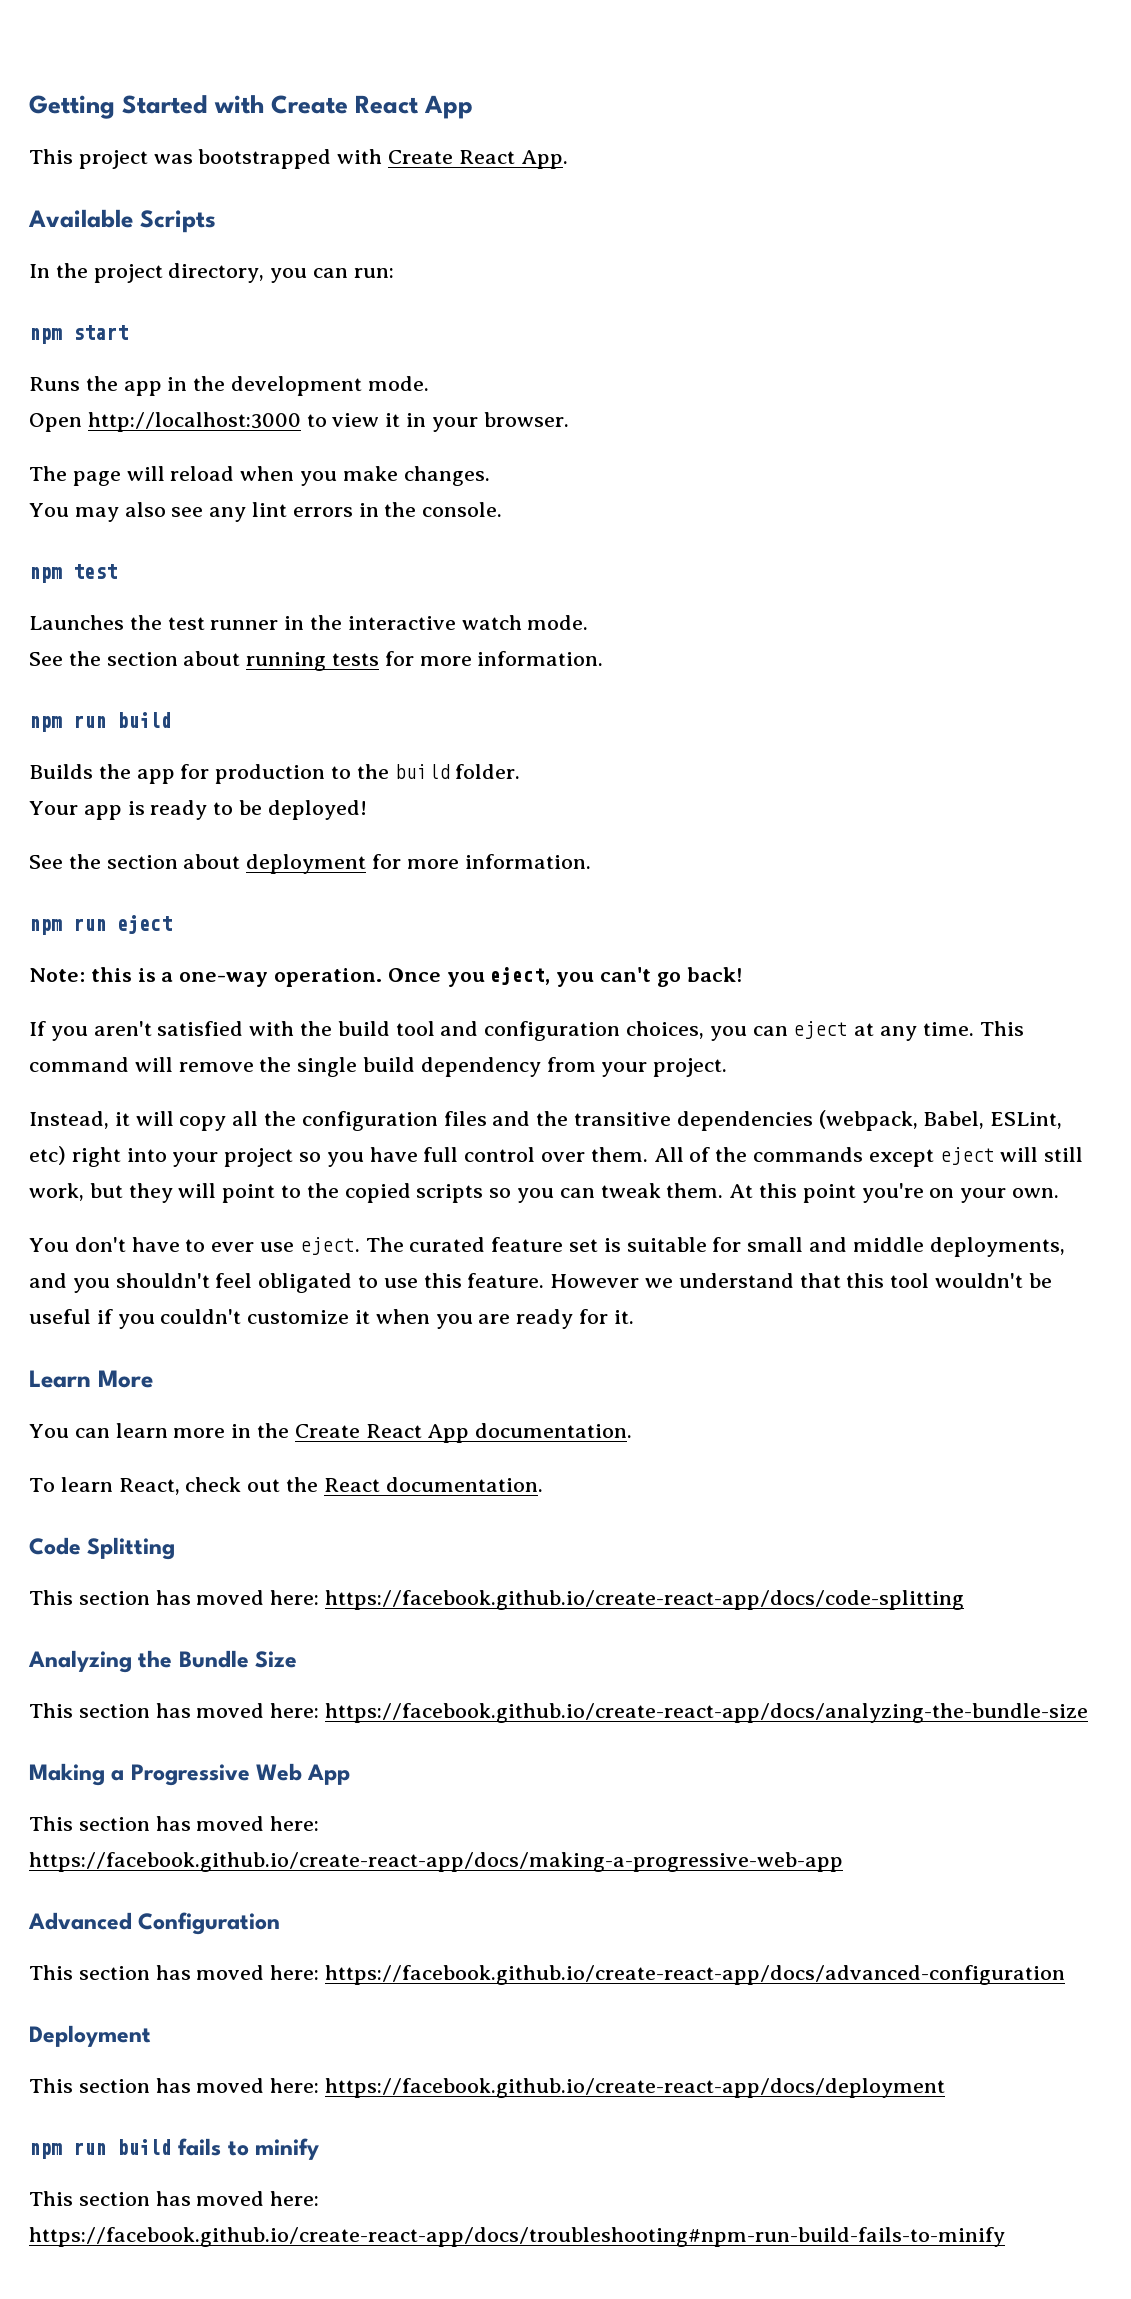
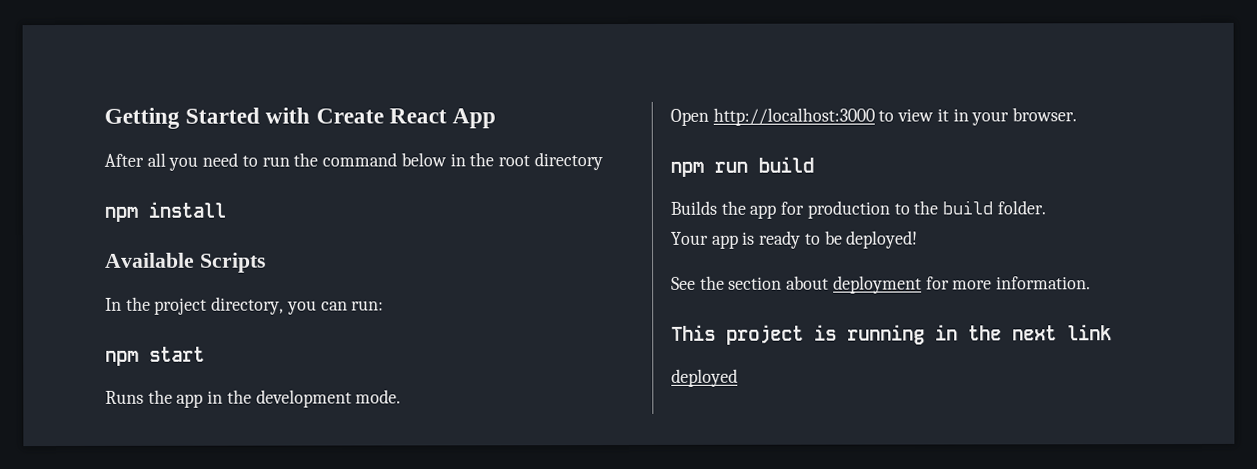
[29,149,568,169] This project was bootstrapped with Create React App. -> [104,152,603,171] [104,201,226,222] After all you need to run the command below in the root directory // npm install
[29,466,490,486] [29,502,503,522] [29,564,117,583] [29,615,589,630] [29,651,604,671] // The page will reload when you make changes. // You may also see any lint errors in the console. // npm test // Launches the test runner in the interactive watch mode. // See the section about running tests for more information. -> (1078, 114) none
[29,915,172,935] [29,967,742,987] [29,1021,1024,1041] [29,1057,728,1077] [29,1110,1063,1131] [29,1146,1084,1167] [29,1183,1060,1203] [29,1237,1065,1257] [29,1273,1052,1293] [29,1309,634,1329] [29,1370,153,1388] [29,1423,633,1443] [29,1477,543,1495] [29,1537,176,1560] [29,1590,965,1610] [28,1650,298,1673] [29,1703,1089,1723] [29,1763,351,1786] [29,1816,320,1831] [29,1852,843,1872] [28,1912,281,1935] [29,1965,1066,1985] [29,2025,151,2047] [29,2078,946,2098] [29,2138,320,2160] [29,2191,320,2206] [29,2227,1005,2247] npm run eject // Note: this is a one-way operation. Once you eject, you can't go back! // If you aren't satisfied with the build tool and configuration choices, you can eject at any time. This command will remove the single build dependency from your project. // Instead, it will copy all the configuration files and the transitive dependencies (webpack, Babel, ESLint, etc) right into your project so you have full control over them. All of the commands except eject will still work, but they will point to the copied scripts so you can tweak them. At this point you're on your own. // You don't have to ever use eject. The curated feature set is suitable for small and middle deployments, and you shouldn't feel obligated to use this feature. However we understand that this tool wouldn't be useful if you couldn't customize it when you are ready for it. // Learn More // You can learn more in the Create React App documentation. // To learn React, check out the React documentation. // Code Splitting // This section has moved here: https://facebook.github.io/create-react-app/docs/code-splitting // Analyzing the Bundle Size // This section has moved here: https://facebook.github.io/create-react-app/docs/analyzing-the-bundle-size // Making a Progressive Web App // This section has moved here: https://facebook.github.io/create-react-app/docs/making-a-progressive-web-app // Advanced Configuration // This section has moved here: https://facebook.github.io/create-react-app/docs/advanced-configuration // Deployment // This section has moved here: https://facebook.github.io/create-react-app/docs/deployment // npm run build fails to minify // This section has moved here: https://facebook.github.io/create-react-app/docs/troubleshooting#npm-run-build-fails-to-minify -> [671,324,1112,345] [671,368,738,387] This project is running in the next link // deployed

